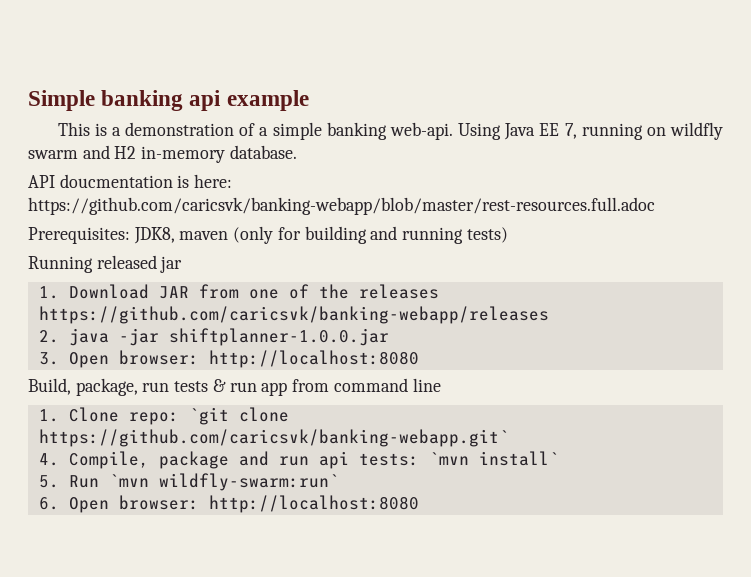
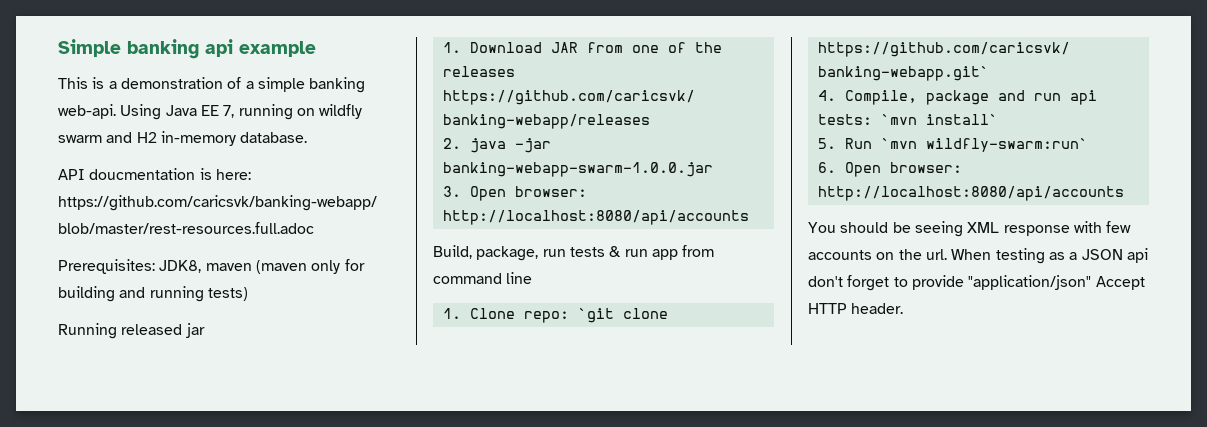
[233,226,274,244] (only -> [255,260,341,274] (maven only
[168,328,389,346] shiftplanner-1.0.0.jar -> [442,162,713,177] banking-webapp-swarm-1.0.0.jar
[208,350,419,368] http://localhost:8080 -> [442,210,749,225] http://localhost:8080/api/accounts
[208,495,419,513] http://localhost:8080 -> [817,186,1124,201] [808,221,1132,237] [808,248,1148,264] [808,275,1145,291] [808,303,904,314] http://localhost:8080/api/accounts // You should be seeing XML response with few accounts on the url. When testing as a JSON api don't forget to provide "application/json" Accept HTTP header.

